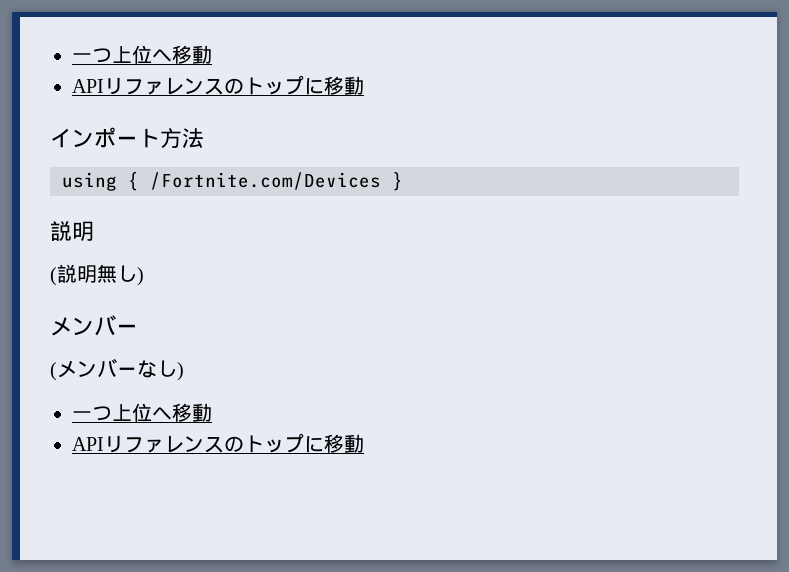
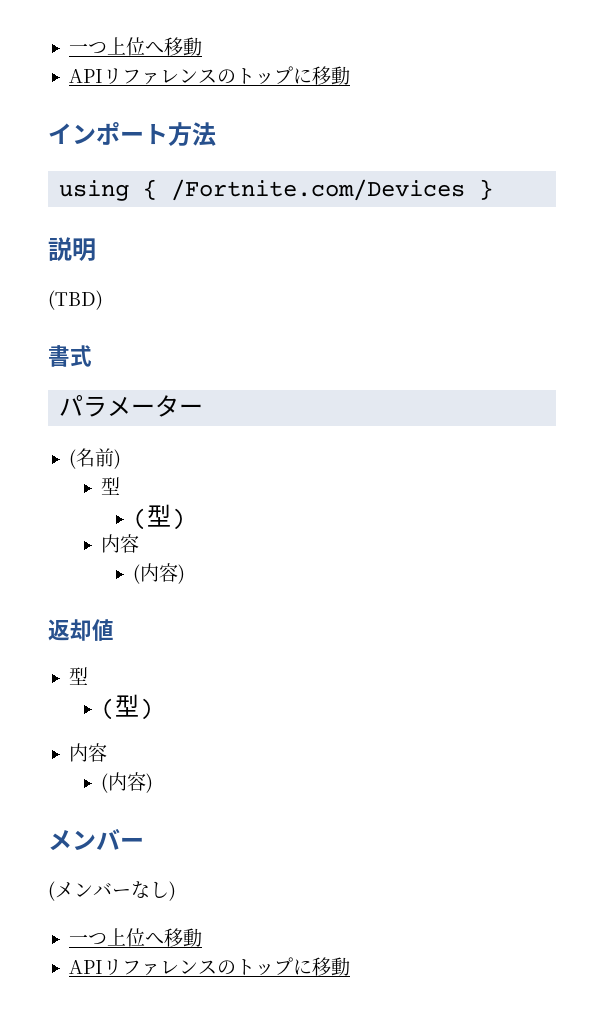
[50,264,137,286] (説明無し -> [48,290,103,310] [48,345,92,367] [59,395,204,417] [68,448,121,469] [100,477,120,495] [132,504,185,530] [100,534,139,553] [132,563,185,584] [48,619,114,641] [68,667,88,685] [100,694,153,720] [68,743,107,762] [100,772,146,793] (TBD) // 書式 // パラメーター // (名前) // 型 // (型) // 内容 // (内容) // 返却値 // 型 // (型) // 内容 // (内容

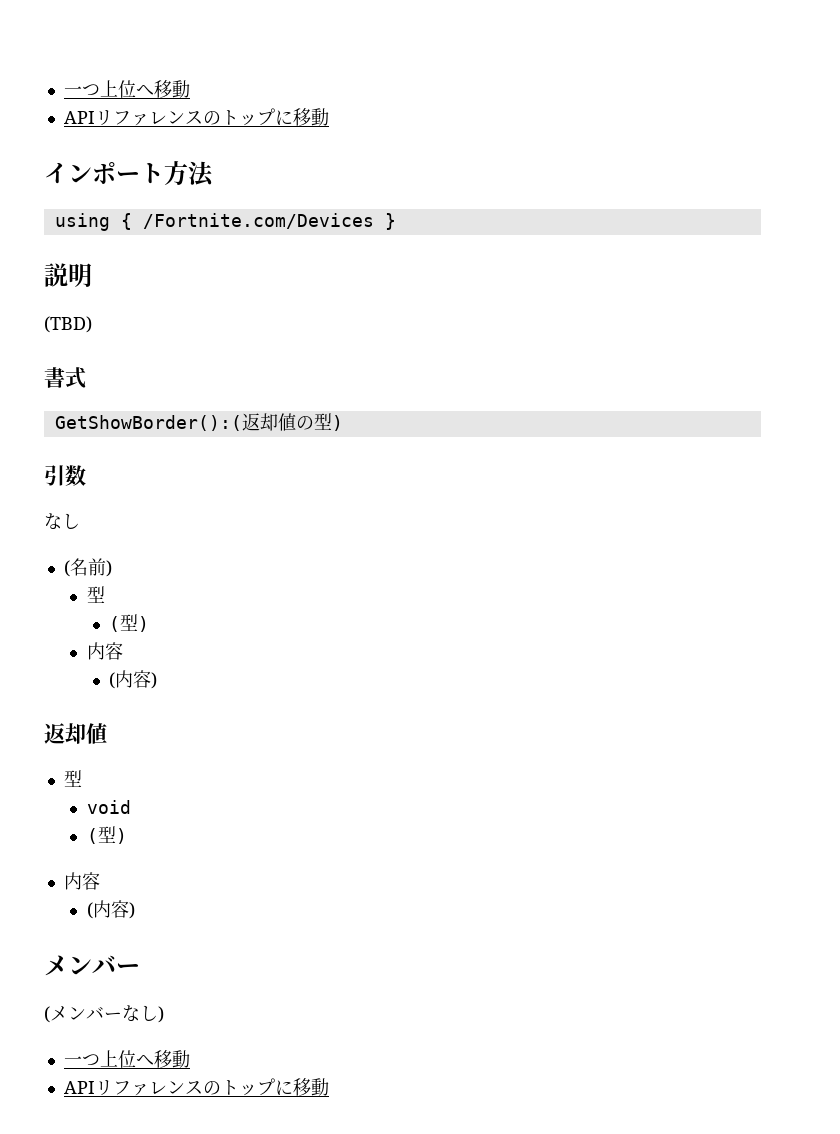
[59,395,204,417] パラメーター -> [54,413,343,431] [44,465,86,486] [44,513,80,530] GetShowBorder():(返却値の型) // 引数 // なし
(88, 676) none -> [86,800,131,814] // void

